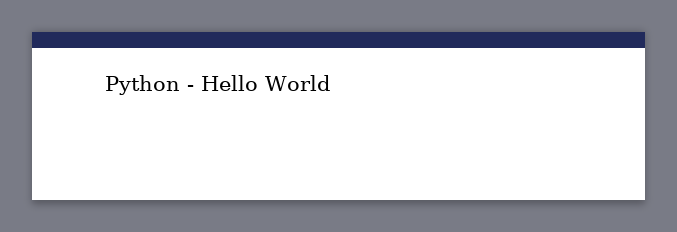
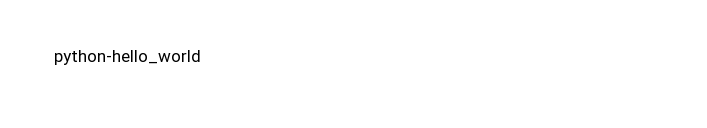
[105,75,330,95] Python - Hello World -> [54,50,201,65] python-hello_world

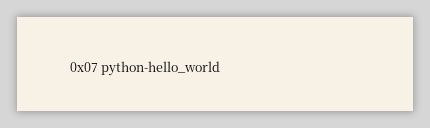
(54, 57) none -> [70,62,98,72] 0x07

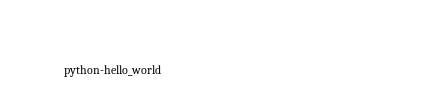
[70,62,98,72] 0x07 -> (64, 71) none

